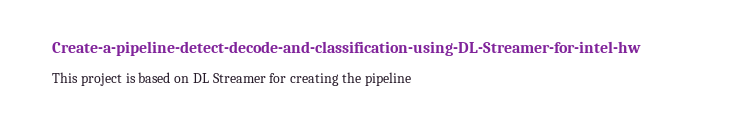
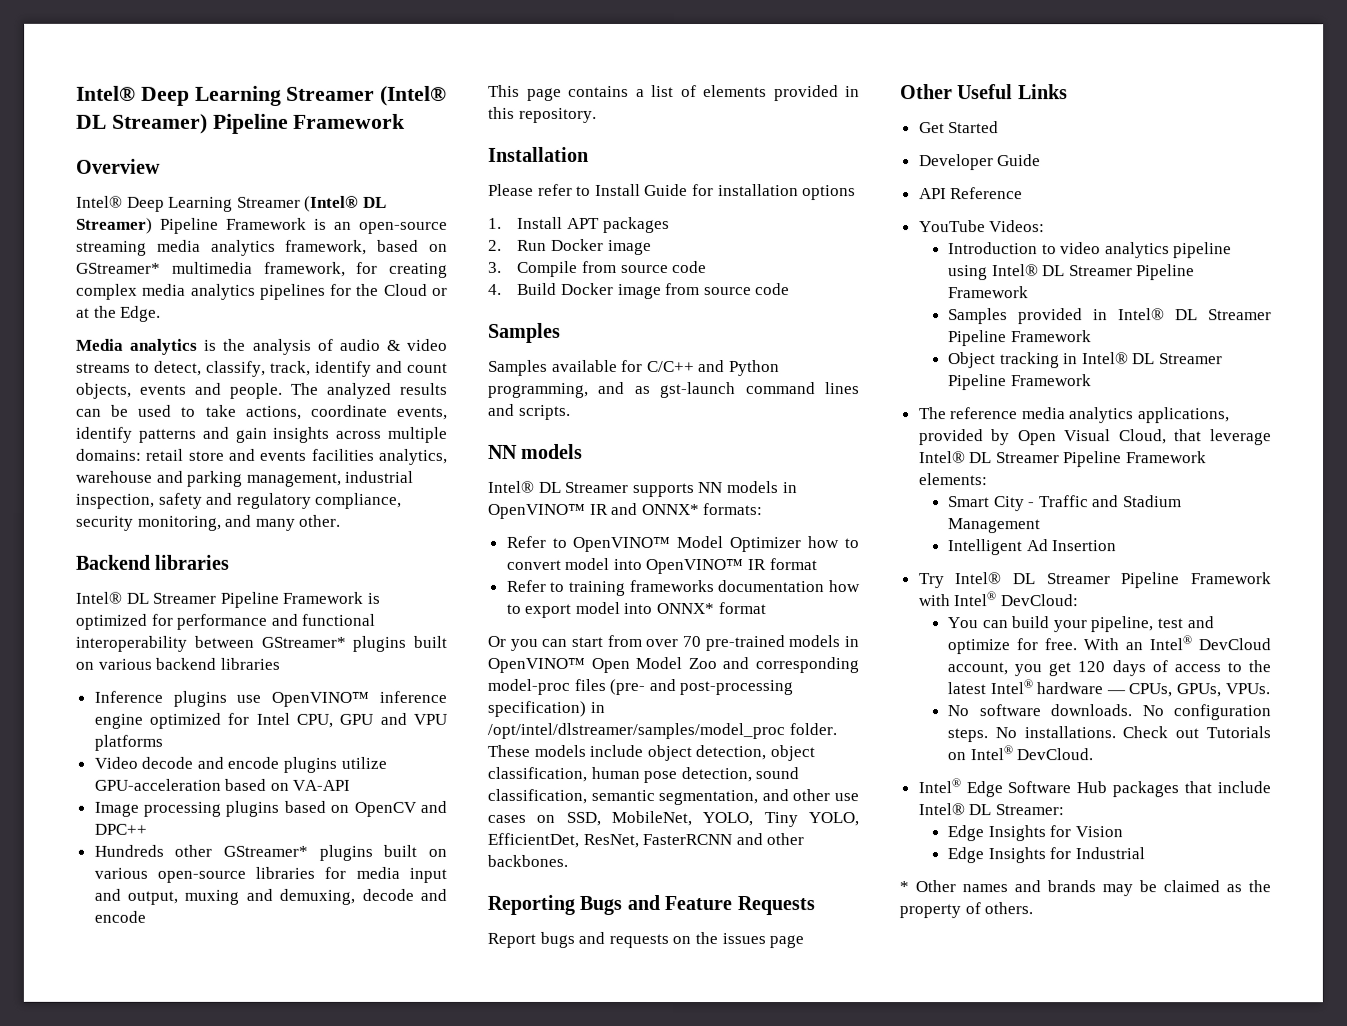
[52,41,641,56] [52,72,411,86] Create-a-pipeline-detect-decode-and-classification-using-DL-Streamer-for-intel-hw // This project is based on DL Streamer for creating the pipeline -> [76,85,448,106] [76,113,406,134] [76,158,161,174] [76,195,387,212] [76,217,448,234] [76,239,448,256] [76,261,448,278] [76,283,448,300] [76,305,162,322] [76,338,448,355] [76,360,448,377] [76,382,448,399] [76,404,448,420] [76,426,448,443] [76,448,448,465] [76,470,415,487] [76,492,403,509] [75,514,341,531] [75,554,230,570] [75,591,380,608] [75,613,376,630] [75,635,447,652] [75,657,280,670] [93,690,447,707] [93,712,447,729] [93,734,163,751] [93,756,387,773] [93,778,351,791] [93,800,447,817] [93,823,147,835] [93,844,448,861] [93,866,447,883] [93,888,447,905] [93,910,146,923] [488,84,860,102] [488,106,597,123] [488,146,589,162] [488,183,857,201] [488,216,670,233] [488,238,652,255] [488,260,708,277] [488,282,791,299] [488,322,561,343] [488,359,780,377] [488,381,860,399] [488,403,571,420] [488,443,584,459] [488,480,798,498] [487,502,764,519] [505,535,859,553] [505,557,817,575] [505,579,860,596] [505,601,766,618] [487,634,859,652] [487,656,859,674] [487,678,794,696] [487,700,605,717] [487,722,837,740] [487,744,815,762] [487,766,800,784] [487,788,860,806] [487,810,859,828] [487,832,805,848] [487,854,568,867] [487,894,815,916] [487,931,805,949] [900,84,1068,100] [918,121,1000,134] [918,154,1042,171] [918,187,1024,200] [918,220,1046,233] [948,242,1233,259] [948,264,1196,281] [948,286,1030,299] [948,308,1272,325] [948,330,1092,347] [948,352,1224,369] [948,374,1092,391] [918,407,1231,424] [918,429,1272,446] [918,451,1208,468] [918,473,988,486] [948,495,1183,512] [947,518,1041,534] [947,539,1117,556] [917,572,1271,589] [917,591,1078,607] [947,616,1214,633] [947,635,1271,655] [947,660,1271,677] [947,679,1270,698] [947,704,1271,721] [947,726,1271,743] [947,745,1094,761] [917,778,1271,798] [917,803,1064,816] [947,825,1123,842] [947,847,1145,864] [899,880,1271,897] [899,902,1034,919] Intel® Deep Learning Streamer (Intel® DL Streamer) Pipeline Framework // Overview // Intel® Deep Learning Streamer (Intel® DL Streamer) Pipeline Framework is an open-source streaming media analytics framework, based on GStreamer* multimedia framework, for creating complex media analytics pipelines for the Cloud or at the Edge. // Media analytics is the analysis of audio & video streams to detect, classify, track, identify and count objects, events and people. The analyzed results can be used to take actions, coordinate events, identify patterns and gain insights across multiple domains: retail store and events facilities analytics, warehouse and parking management, industrial inspection, safety and regulatory compliance, security monitoring, and many other. // Backend libraries // Intel® DL Streamer Pipeline Framework is optimized for performance and functional interoperability between GStreamer* plugins built on various backend libraries // Inference plugins use OpenVINO™ inference engine optimized for Intel CPU, GPU and VPU platforms // Video decode and encode plugins utilize GPU-acceleration based on VA-API // Image processing plugins based on OpenCV and DPC++ // Hundreds other GStreamer* plugins built on various open-source libraries for media input and output, muxing and demuxing, decode and encode // This page contains a list of elements provided in this repository. // Installation // Please refer to Install Guide for installation options // 1. Install APT packages // 2. Run Docker image // 3. Compile from source code // 4. Build Docker image from source code // Samples // Samples available for C/C++ and Python programming, and as gst-launch command lines and scripts. // NN models // Intel® DL Streamer supports NN models in OpenVINO™ IR and ONNX* formats: // Refer to OpenVINO™ Model Optimizer how to convert model into OpenVINO™ IR format // Refer to training frameworks documentation how to export model into ONNX* format // Or you can start from over 70 pre-trained models in OpenVINO™ Open Model Zoo and corresponding model-proc files (pre- and post-processing specification) in /opt/intel/dlstreamer/samples/model_proc folder. These models include object detection, object classification, human pose detection, sound classification, semantic segmentation, and other use cases on SSD, MobileNet, YOLO, Tiny YOLO, EfficientDet, ResNet, FasterRCNN and other backbones. // Reporting Bugs and Feature Requests // Report bugs and requests on the issues page // Other Useful Links // Get Started // Developer Guide // API Reference // YouTube Videos: // Introduction to video analytics pipeline using Intel® DL Streamer Pipeline Framework // Samples provided in Intel® DL Streamer Pipeline Framework // Object tracking in Intel® DL Streamer Pipeline Framework // The reference media analytics applications, provided by Open Visual Cloud, that leverage Intel® DL Streamer Pipeline Framework elements: // Smart City - Traffic and Stadium Management // Intelligent Ad Insertion // Try Intel® DL Streamer Pipeline Framework with Intel® DevCloud: // You can build your pipeline, test and optimize for free. With an Intel® DevCloud account, you get 120 days of access to the latest Intel® hardware — CPUs, GPUs, VPUs. // No software downloads. No configuration steps. No installations. Check out Tutorials on Intel® DevCloud. // Intel® Edge Software Hub packages that include Intel® DL Streamer: // Edge Insights for Vision // Edge Insights for Industrial // * Other names and brands may be claimed as the property of others.

